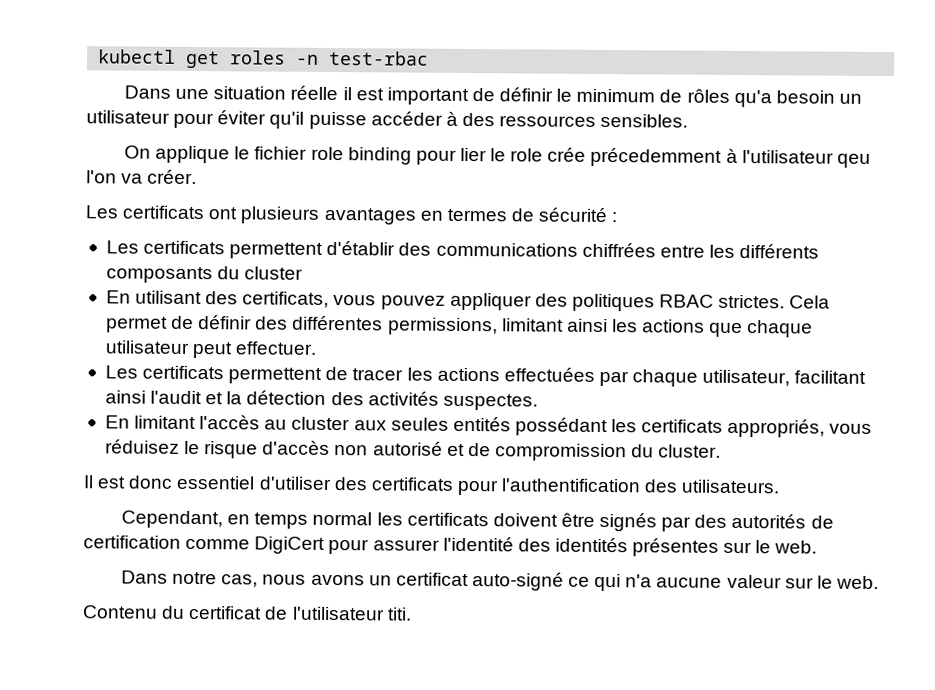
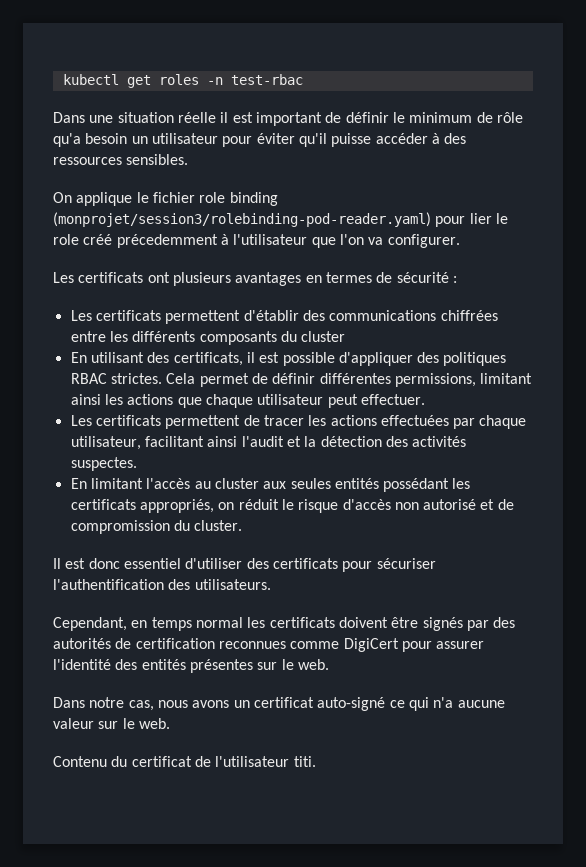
[686,88,730,103] rôles -> [496,112,523,123] rôle
(412, 156) none -> [53,212,431,227] (monprojet/session3/rolebinding-pod-reader.yaml)
[547,147,587,162] crée -> [83,234,113,245] créé
[836,153,871,168] qeu -> [311,237,336,248] que
[147,169,198,185] créer. -> [387,234,460,248] configurer.
[333,292,532,311] vous pouvez appliquer -> [246,352,413,366] il est possible d'appliquer
[255,316,289,330] des -> (316, 378) none
[829,423,873,434] [104,439,180,454] vous réduisez -> [218,499,279,510] on réduit
(499, 487) none -> [376,558,436,569] sécuriser
(181, 542) none -> [218,641,286,649] reconnues
[554,537,628,553] identités -> [141,659,186,670] entités

